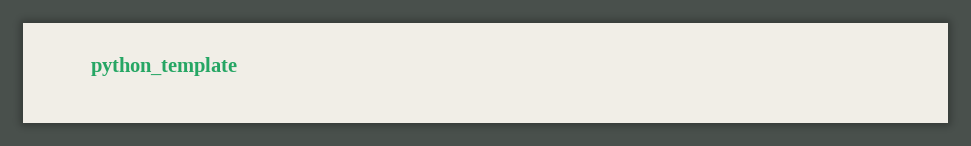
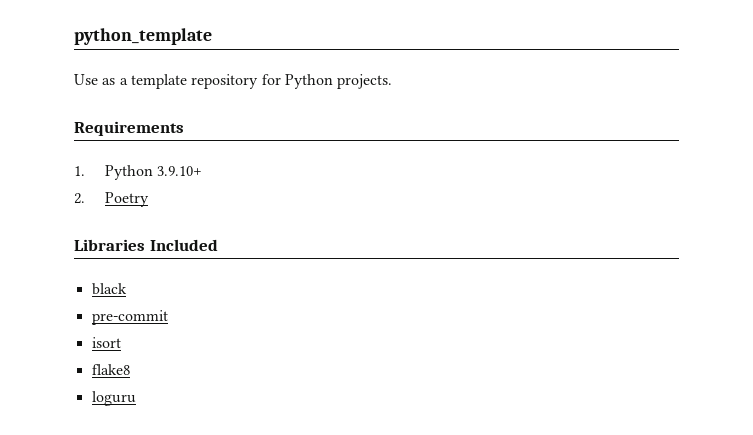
(237, 66) none -> [74,74,393,89] [74,121,184,136] [74,165,202,180] [74,192,149,207] [74,239,218,251] [91,283,127,295] [91,310,168,325] [91,337,121,348] [91,364,130,375] [91,391,136,406] // Use as a template repository for Python projects. // Requirements // 1. Python 3.9.10+ // 2. Poetry // Libraries Included // black // pre-commit // isort // flake8 // loguru

